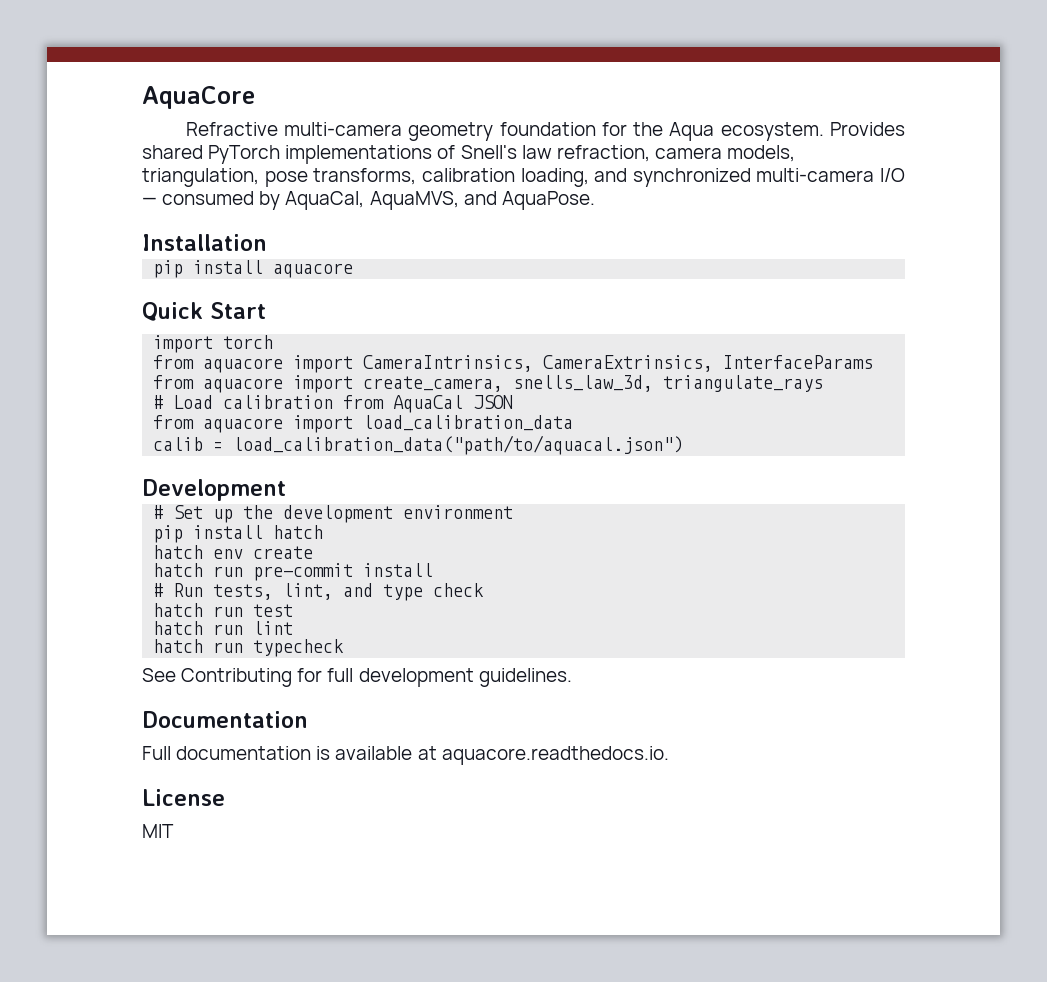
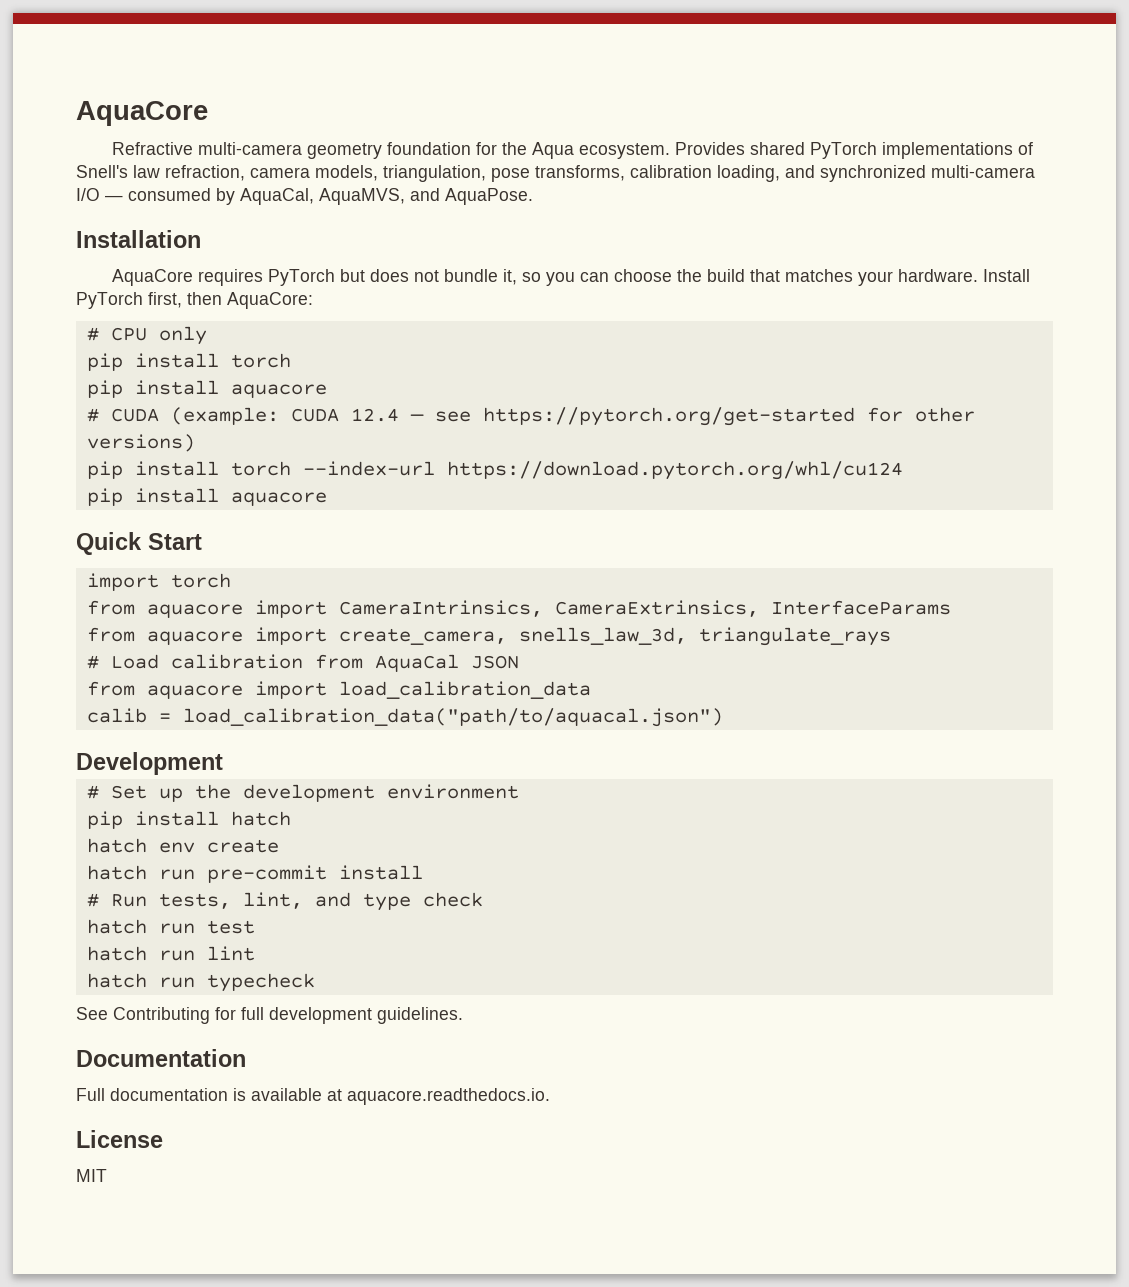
(267, 242) none -> [112,269,1031,286] [76,292,313,309] [86,326,207,345] [86,353,291,371] [86,380,327,398] [86,407,975,426] [86,434,195,452] [86,461,903,480] // AquaCore requires PyTorch but does not bundle it, so you can choose the build that matches your hardware. Install PyTorch first, then AquaCore: // # CPU only // pip install torch // pip install aquacore // # CUDA (example: CUDA 12.4 — see https://pytorch.org/get-started for other versions) // pip install torch --index-url https://download.pytorch.org/whl/cu124

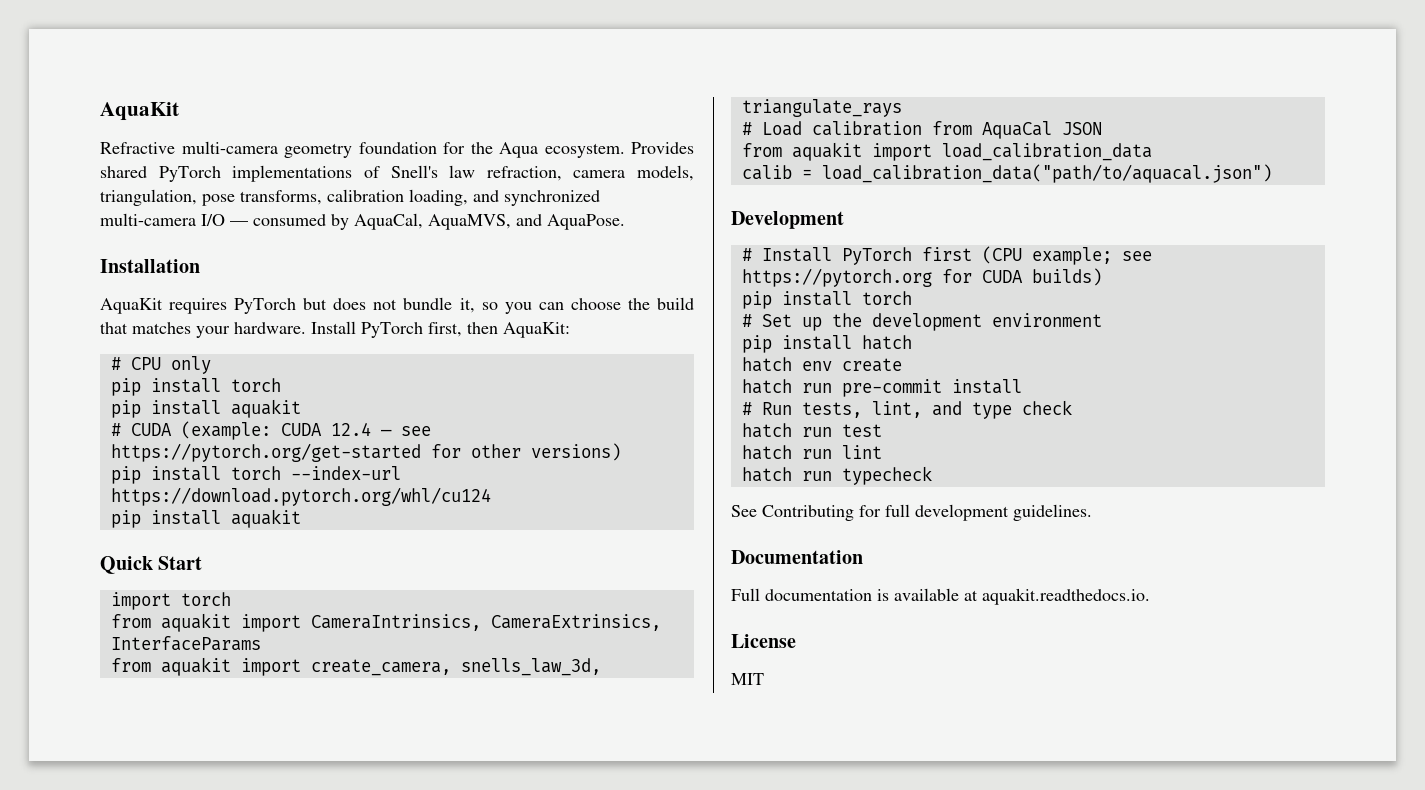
[76,101,208,126] AquaCore -> [100,102,179,121] AquaKit
[112,269,194,286] AquaCore -> [100,298,163,314] AquaKit
[227,292,313,309] AquaCore: -> [503,322,570,338] AquaKit:
[230,384,327,398] aquacore -> [230,399,301,418] aquakit
[230,492,327,506] aquacore -> [230,509,301,528] aquakit
[146,604,243,618] aquacore -> [160,613,231,632] aquakit
[146,631,243,645] aquacore -> [160,657,231,676] aquakit
[146,685,243,699] aquacore -> [791,142,862,161] aquakit
(223, 763) none -> [741,246,1152,265] [741,268,1102,287] [741,291,912,309] // # Install PyTorch first (CPU example; see https://pytorch.org for CUDA builds) // pip install torch
[347,1088,550,1105] aquacore.readthedocs.io. -> [982,588,1150,605] aquakit.readthedocs.io.

